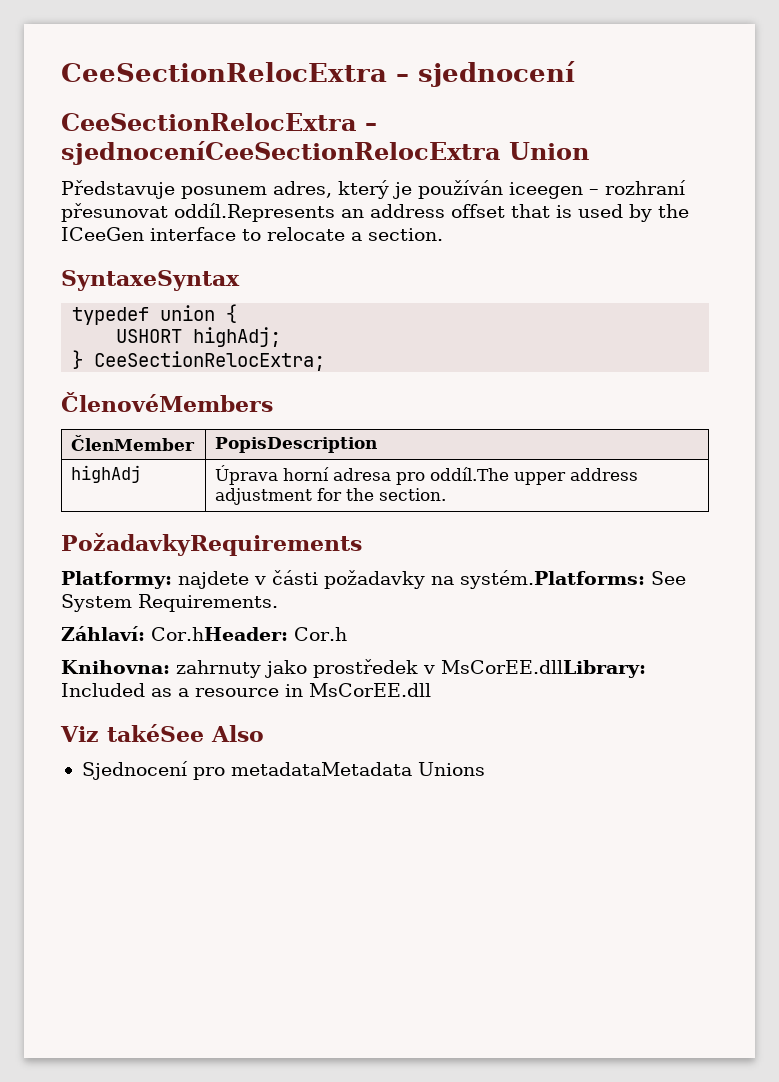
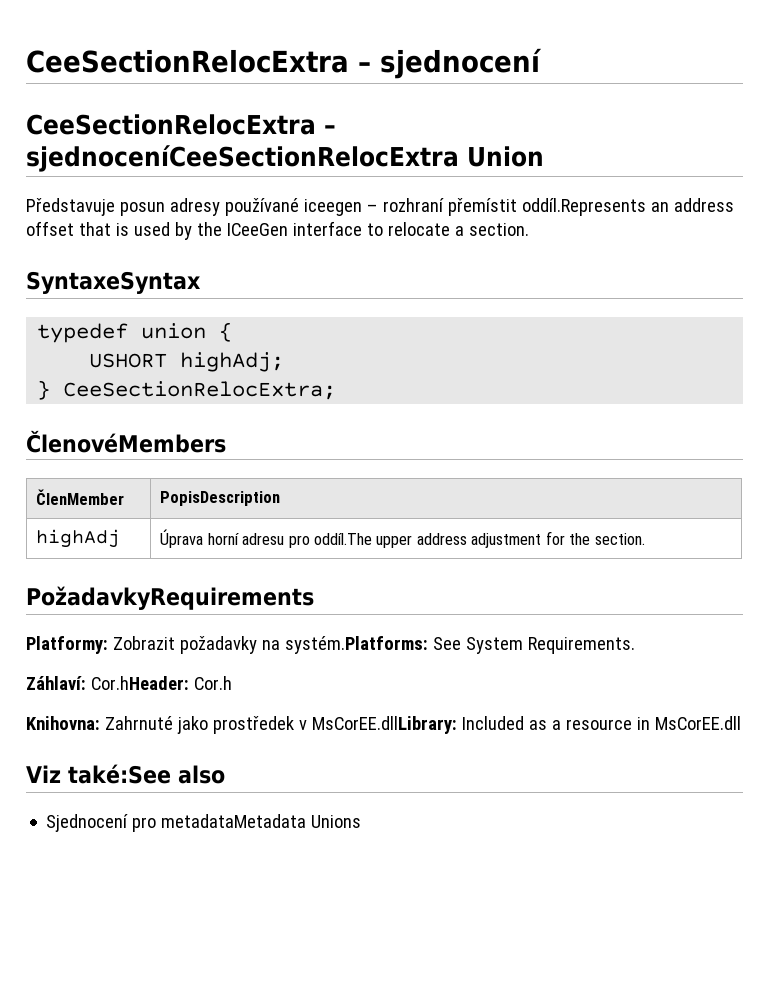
[181,180,503,199] posunem adres, který je používán -> [119,198,299,216] posun adresy používané
[61,203,168,222] přesunovat -> [447,198,517,216] přemístit
[333,468,392,481] adresa -> [242,533,285,545] adresu
[178,570,318,589] najdete v části -> [112,636,175,650] Zobrazit
[176,660,261,678] zahrnuty -> [104,716,173,730] Zahrnuté
[107,724,264,742] takéSee Also -> [68,764,225,784] také:See also

